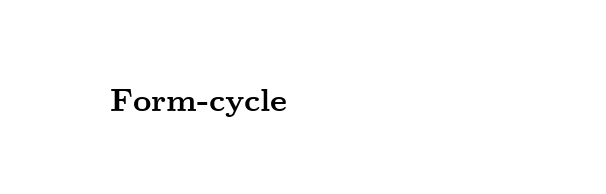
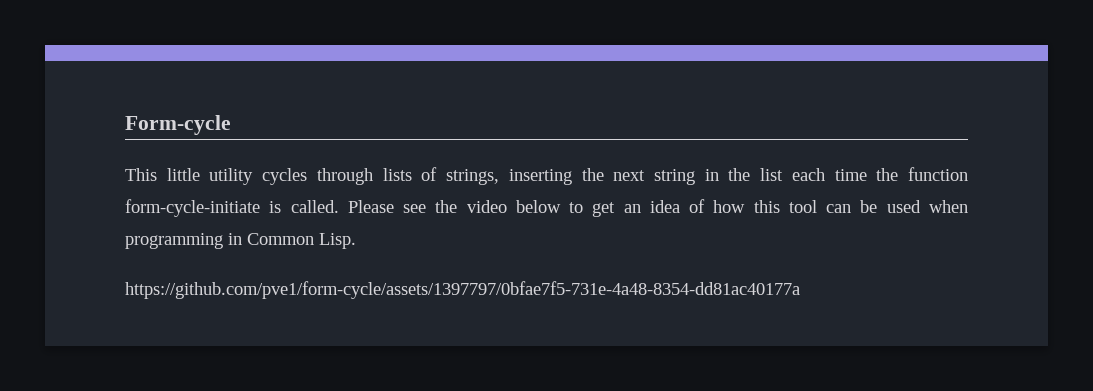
(287, 103) none -> [125,167,968,185] [125,199,969,217] [125,233,356,249] [125,281,800,299] // This little utility cycles through lists of strings, inserting the next string in the list each time the function form-cycle-initiate is called. Please see the video below to get an idea of how this tool can be used when programming in Common Lisp. // https://github.com/pve1/form-cycle/assets/1397797/0bfae7f5-731e-4a48-8354-dd81ac40177a

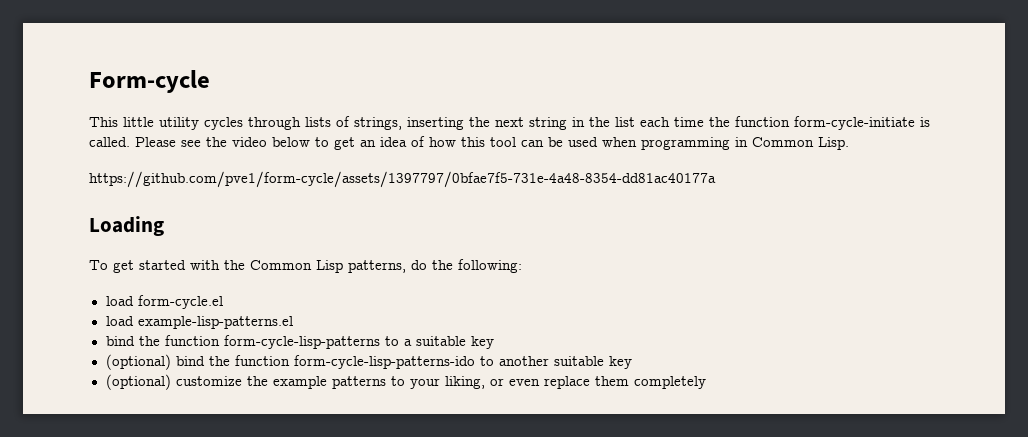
(800, 290) none -> [89,216,164,236] [89,259,522,273] [105,295,223,309] [105,316,293,329] [105,335,494,349] [105,354,632,370] [105,374,706,390] // Loading // To get started with the Common Lisp patterns, do the following: // load form-cycle.el // load example-lisp-patterns.el // bind the function form-cycle-lisp-patterns to a suitable key // (optional) bind the function form-cycle-lisp-patterns-ido to another suitable key // (optional) customize the example patterns to your liking, or even replace them completely

